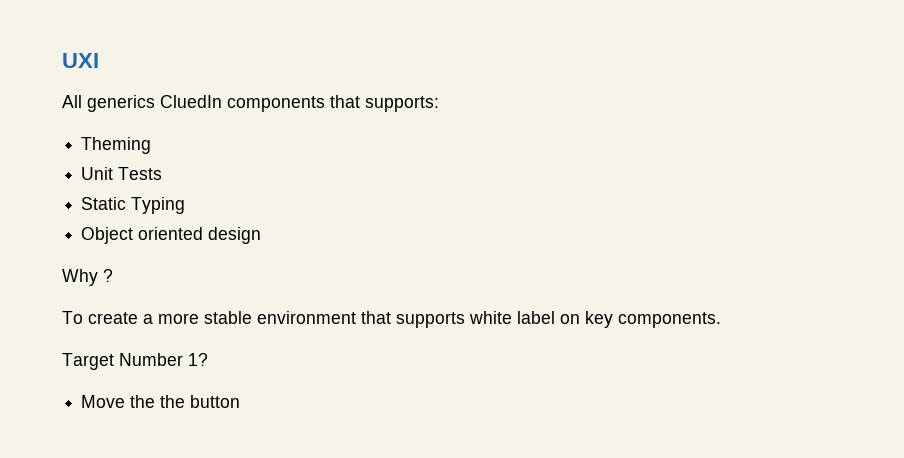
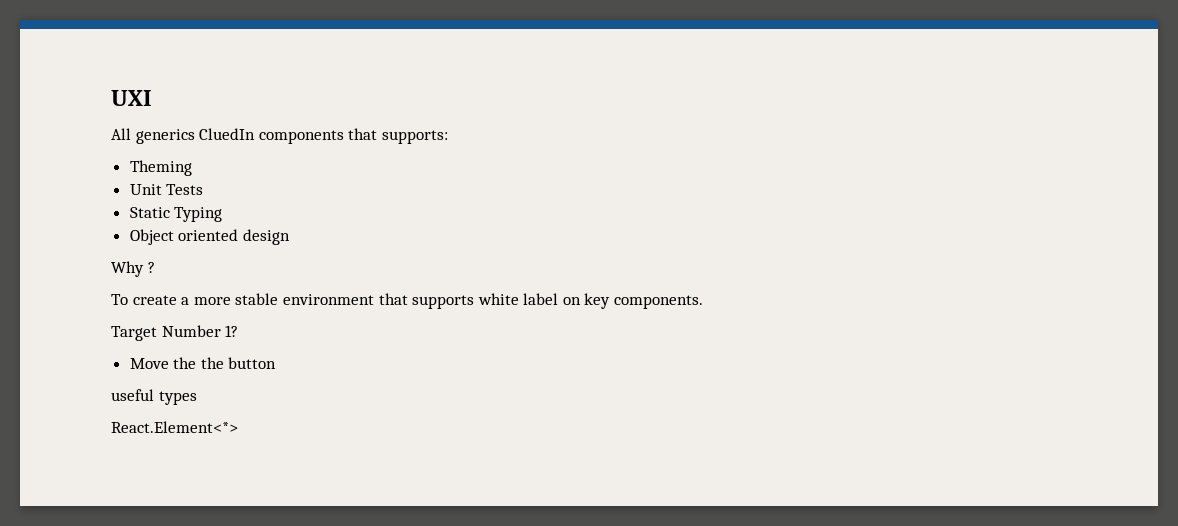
(241, 401) none -> [111,389,197,405] [111,421,238,433] // useful types // React.Element<*>

